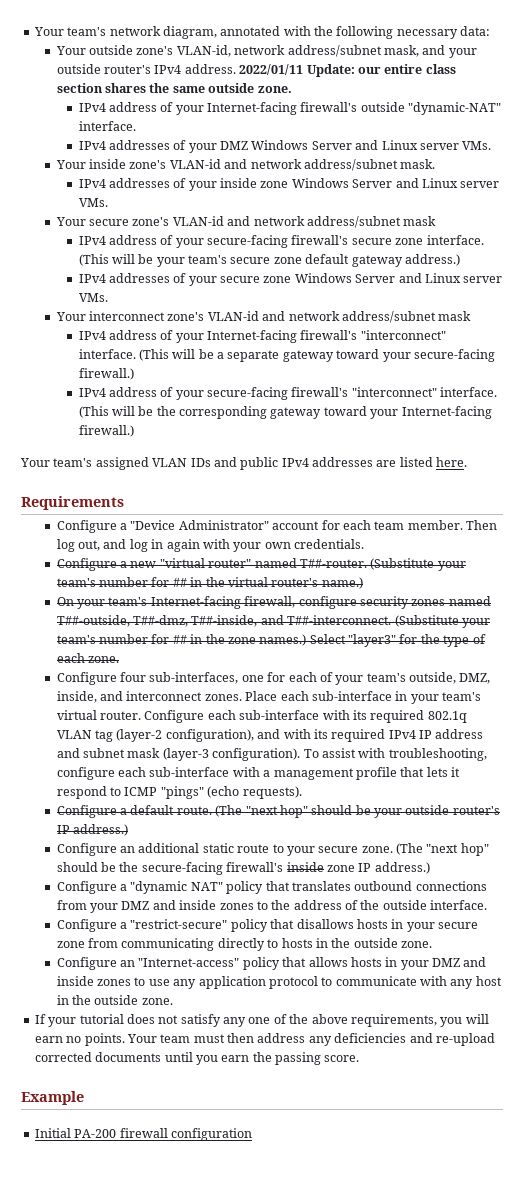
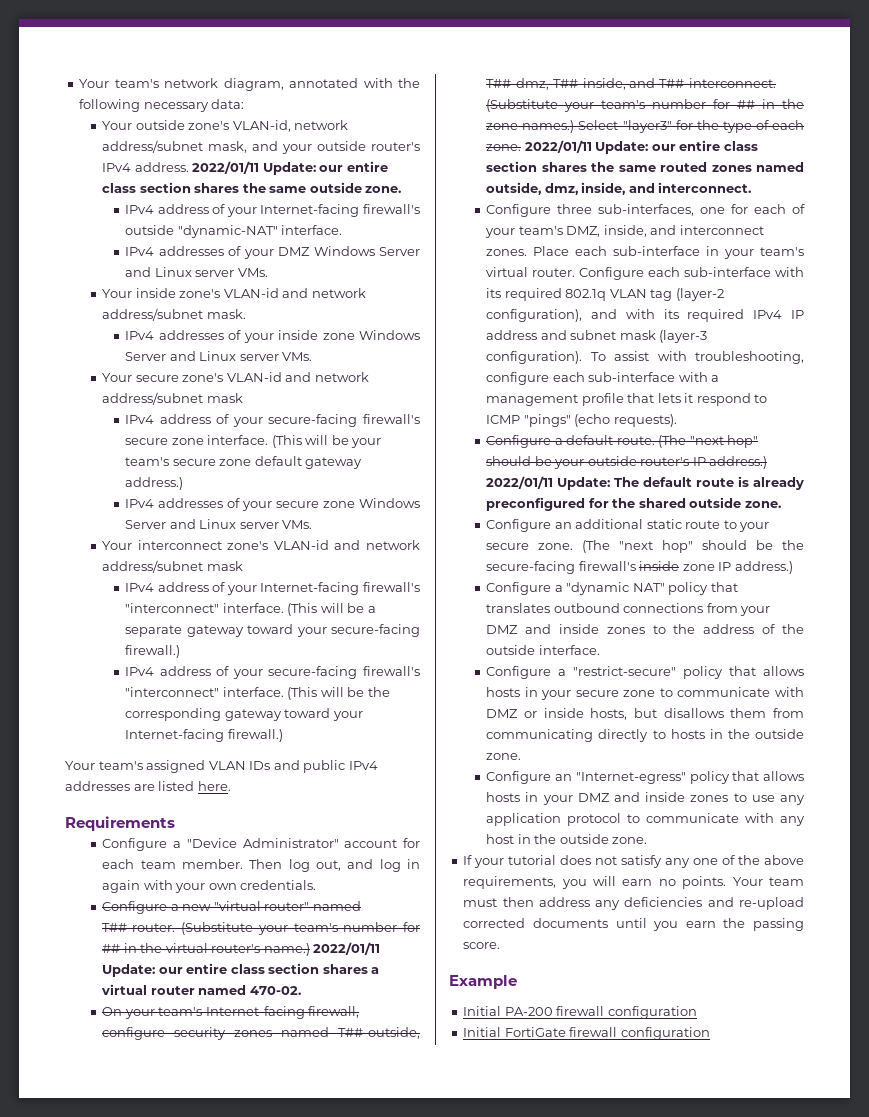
(363, 583) none -> [313,942,381,955] [102,963,380,977] [101,984,301,995] 2022/01/11 Update: our entire class section shares a virtual router named 470-02.
[56,672,147,685] // Configure four -> [524,140,758,154] [486,161,804,172] [486,182,752,195] [486,204,593,217] 2022/01/11 Update: our entire class section shares the same routed zones named outside, dmz, inside, and interconnect. // Configure three
[409,672,457,684] outside, -> (563, 230) none
(129, 830) none -> [486,476,804,490] [486,497,781,511] 2022/01/11 Update: The default route is already preconfigured for the shared outside zone.
[296,919,354,929] disallows -> [763,666,804,676] allows
(85, 944) none -> [659,687,804,697] [486,708,767,720] to communicate with DMZ or inside hosts, but disallows them
[138,958,240,967] "Internet-access" -> [575,772,686,784] "Internet-egress"
(252, 1134) none -> [463,1027,710,1040] // Initial FortiGate firewall configuration

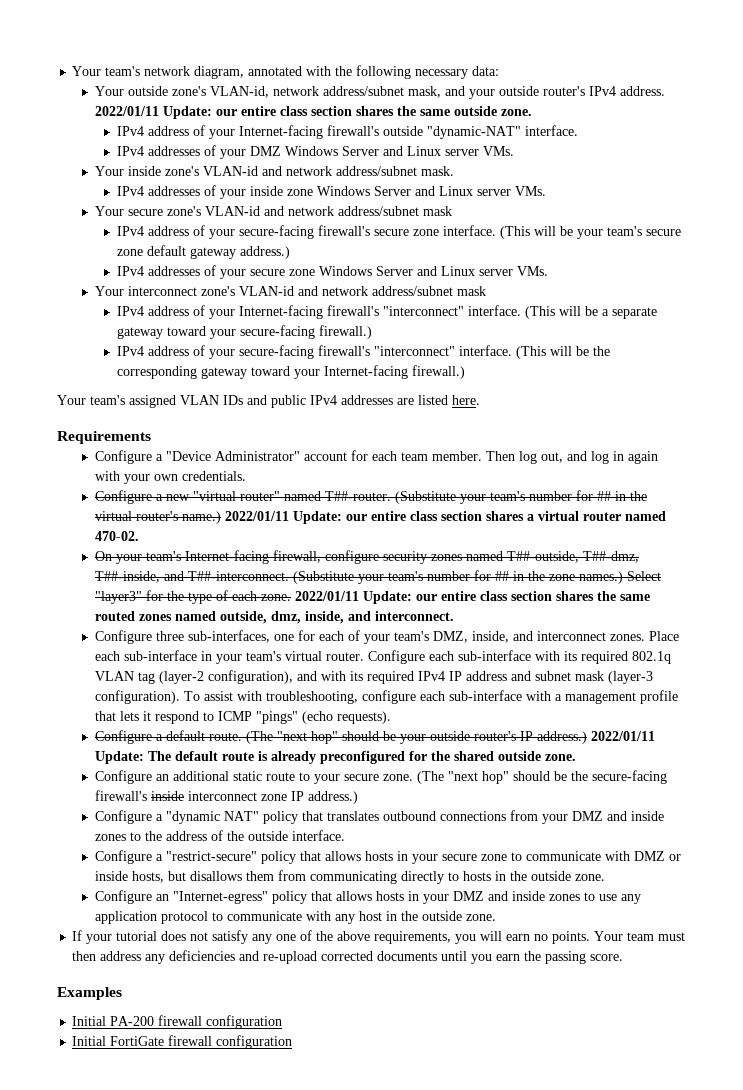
(680, 566) none -> [187,791,257,801] interconnect
[449,975,517,989] Example -> [57,987,122,1000] Examples

